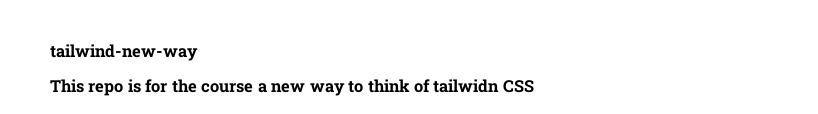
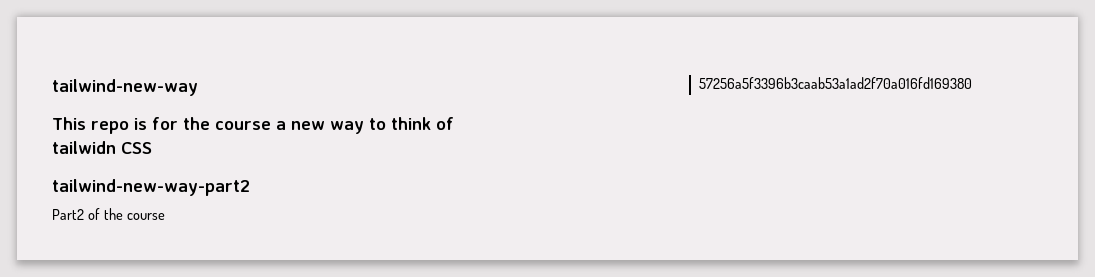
(534, 86) none -> [52,179,250,196] [52,208,165,220] [698,77,972,89] // tailwind-new-way-part2 // Part2 of the course // 57256a5f3396b3caab53a1ad2f70a016fd169380

